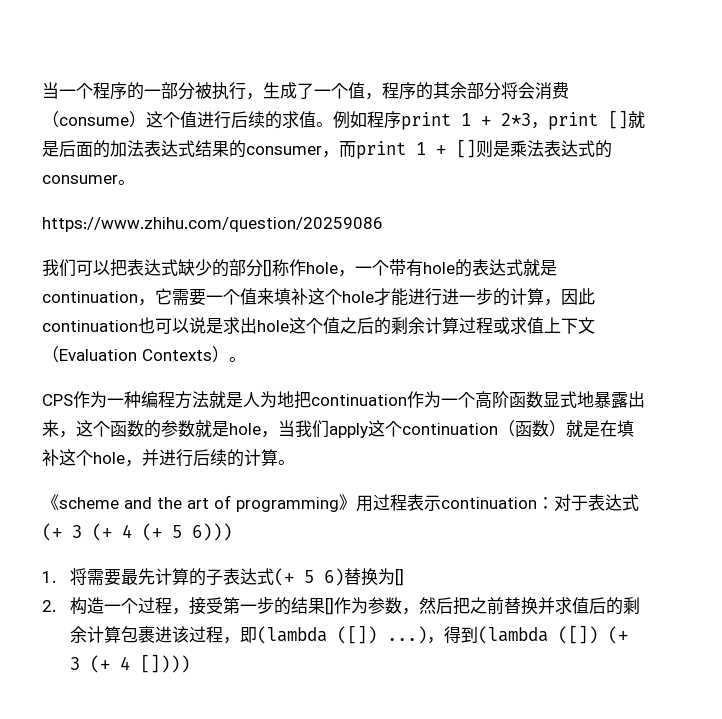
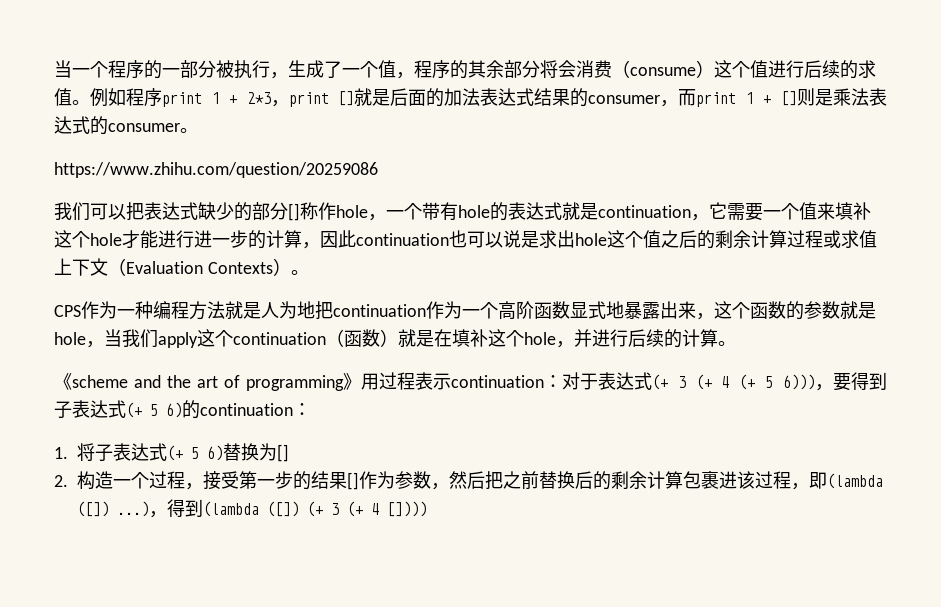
[42,568,206,586] // 1.将需要最先计算的 -> [815,372,888,391] [54,400,311,419] [54,443,95,461] ，要得到子表达式(+ 5 6)的continuation： // 1.将
[537,597,589,614] 并求值 -> (575, 480) none

